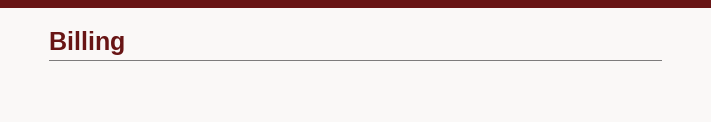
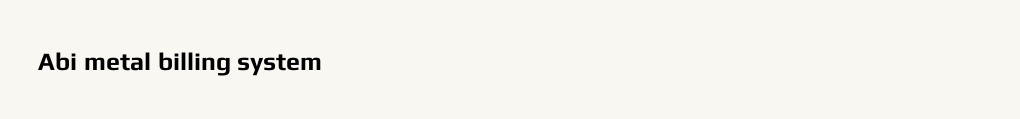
[49,31,125,55] Billing -> [38,52,323,76] Abi metal billing system

